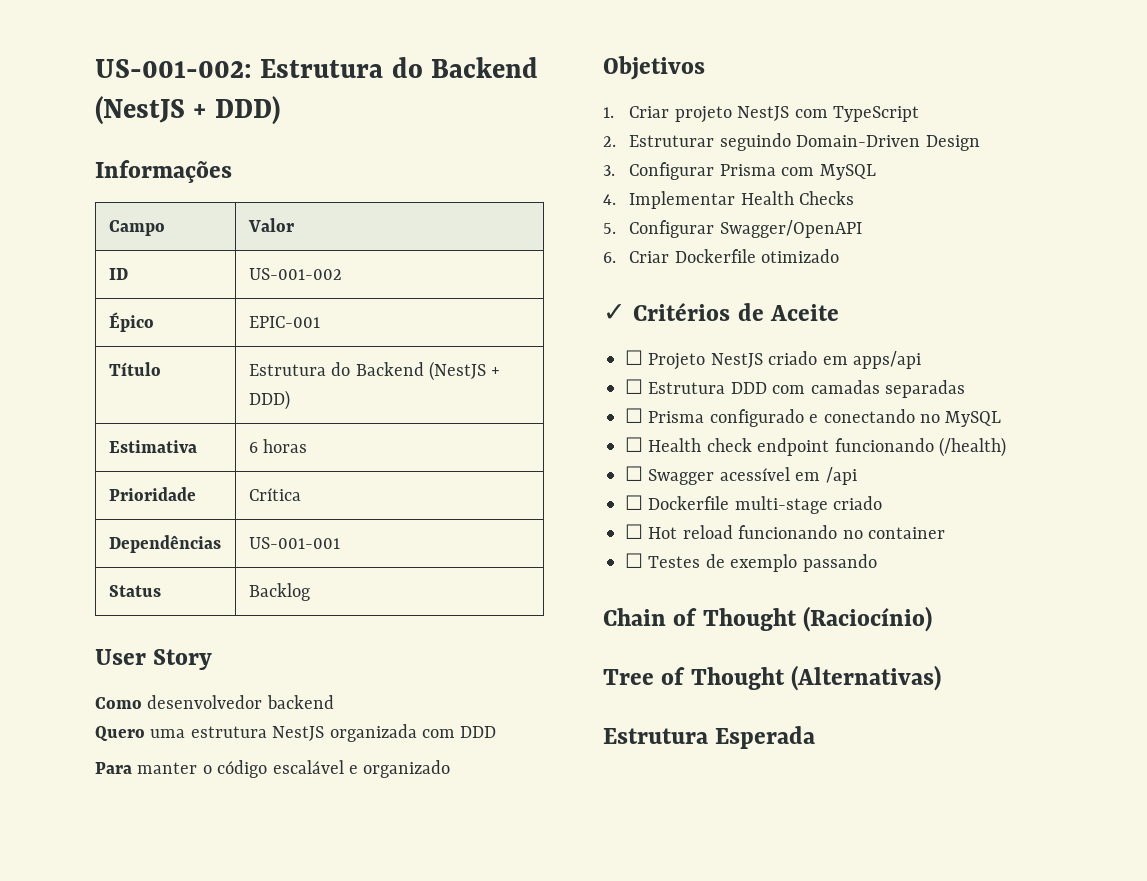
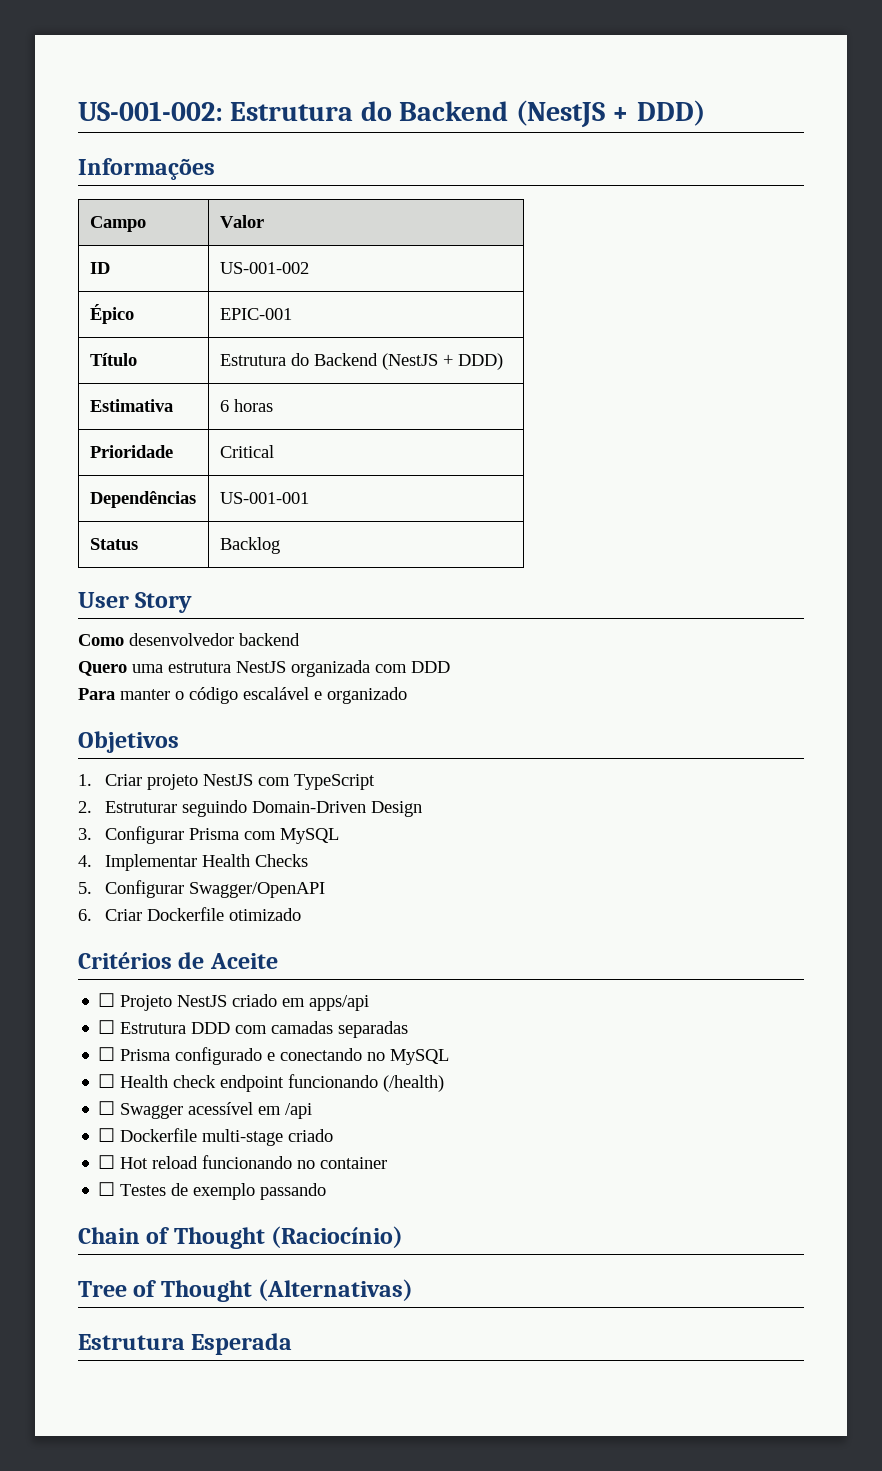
[248,488,301,501] Crítica -> [219,445,274,458] Critical
[603,304,626,321] ✓ -> (301, 914) none

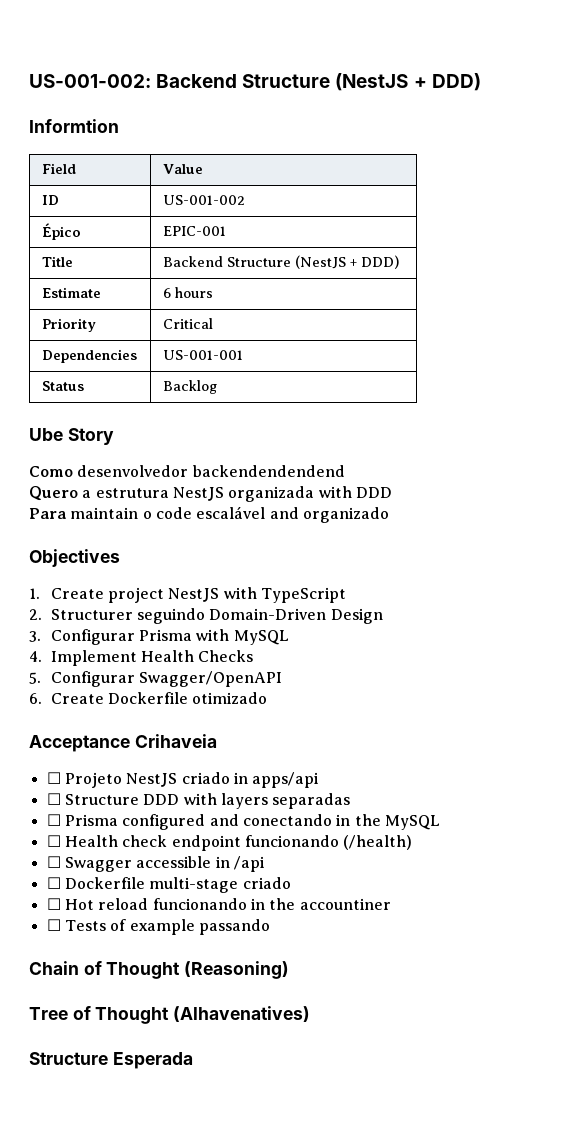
[230,100,705,128] [78,158,215,180] [89,216,146,232] [219,215,264,228] Estrutura do Backend (NestJS + DDD) // Informações // Campo | Valor -> [156,73,481,91] [29,119,119,133] [41,163,76,174] [162,164,203,174] Backend Structure (NestJS + DDD) // Informtion // Field | Value
[89,353,137,366] [219,353,503,370] [89,399,173,412] Título | Estrutura do Backend (NestJS + DDD) // Estimativa -> [41,256,73,267] [162,255,399,269] [41,287,101,298] Title | Backend Structure (NestJS + DDD) // Estimate
[233,399,273,412] [89,445,173,458] horas // Prioridade -> [174,287,213,298] [41,318,96,332] hours // Priority
[89,491,196,508] Dependências -> [41,349,137,363] Dependencies
[78,592,129,608] User -> [29,428,63,441] Ube
[239,633,300,646] backend -> [192,465,345,477] backendendendend
[132,664,163,673] uma -> [82,490,92,498] a
[375,664,407,673] com -> [318,486,352,498] with
[120,687,322,704] manter o código escalável e -> [70,506,299,519] maintain o code escalável and
[78,731,179,753] Objetivos -> [29,549,120,567] Objectives
[104,774,290,790] Criar projeto NestJS com -> [50,587,257,603] Create project NestJS with
[104,801,177,813] Estruturar -> [50,609,133,620] Structurer
[243,831,276,840] com -> [196,629,230,641] with
[104,854,197,871] Implementar -> [50,650,137,666] Implement
[104,909,142,921] Criar -> [50,693,104,704] Create
[78,952,278,969] Critérios de Aceite -> [29,734,217,752] Acceptance Crihaveia
[282,998,306,1007] em -> [233,772,248,784] in
[120,1021,334,1034] Estrutura DDD com camadas -> [64,793,268,809] Structure DDD with layers
[175,1047,386,1065] configurado e conectando no -> [122,814,381,830] configured and conectando in the
[188,1102,282,1115] acessível em -> [136,856,230,868] accessible in
[297,1157,388,1169] [98,1182,256,1200] no container // ☐ Testes de exemplo -> [250,898,391,910] [46,919,195,935] in the accountiner // ☐ Tests of example
[271,1226,404,1248] (Raciocínio) -> [184,961,290,979] (Reasoning)
[258,1279,414,1301] [78,1334,185,1350] (Alternativas) // Estrutura -> [173,1006,311,1022] [29,1052,108,1065] (Alhavenatives) // Structure

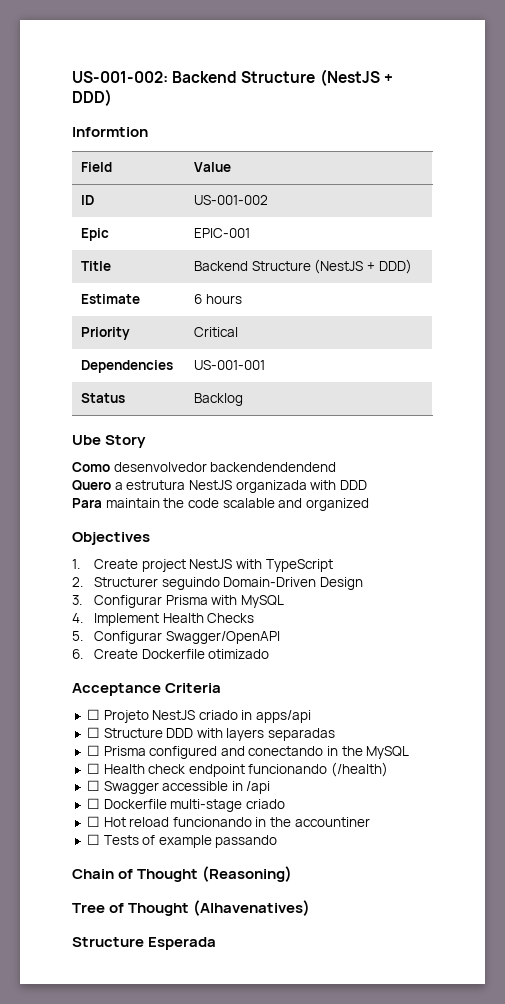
[41,223,81,240] Épico -> [81,228,110,241] Epic
[142,506,389,523] o code escalável and organizado -> [163,498,369,511] the code scalable and organized
[134,734,217,748] Crihaveia -> [165,683,222,693] Criteria

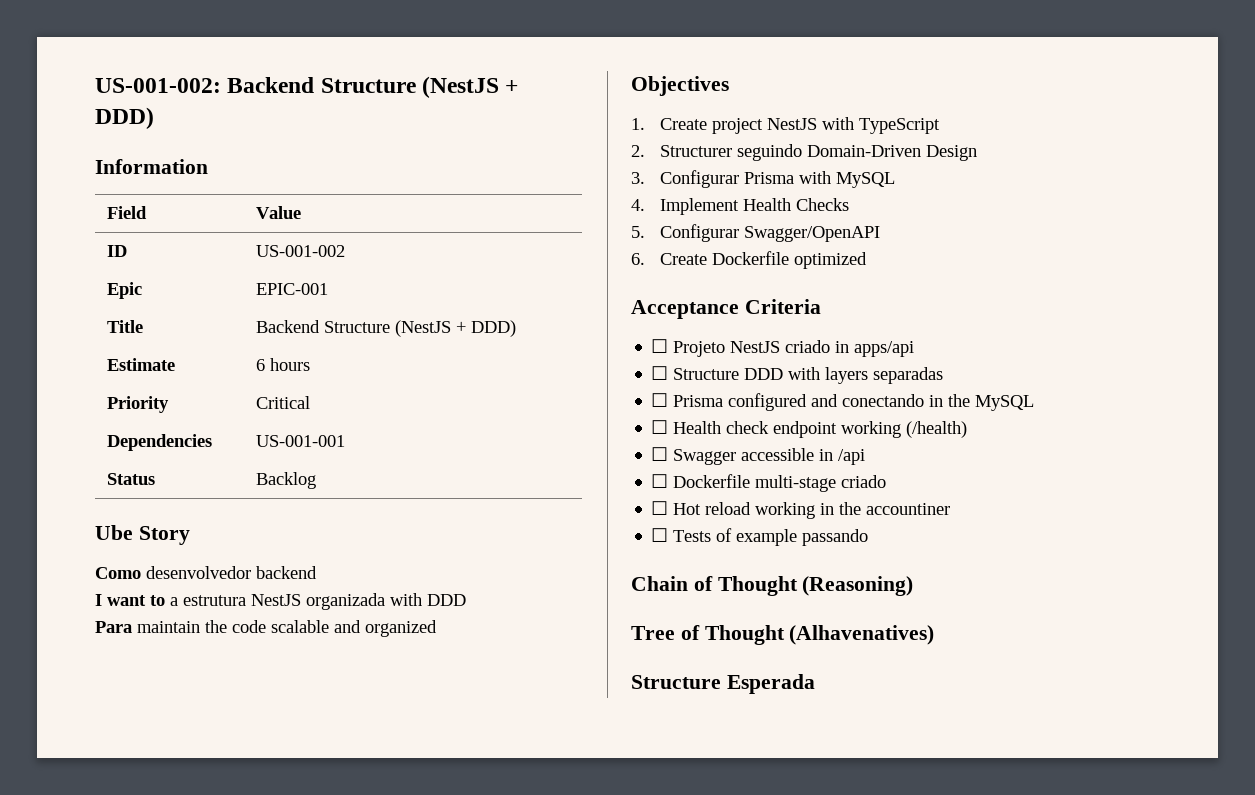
[72,127,148,137] Informtion -> [95,159,208,174] Information
[210,462,337,472] [72,480,111,491] backendendendend // Quero -> [256,566,317,579] [95,594,165,606] backend // I want to
[208,649,270,659] otimizado -> [794,252,868,269] optimized
[248,764,328,774] funcionando -> [841,421,902,438] working
[172,817,252,827] funcionando -> [755,502,816,519] working

